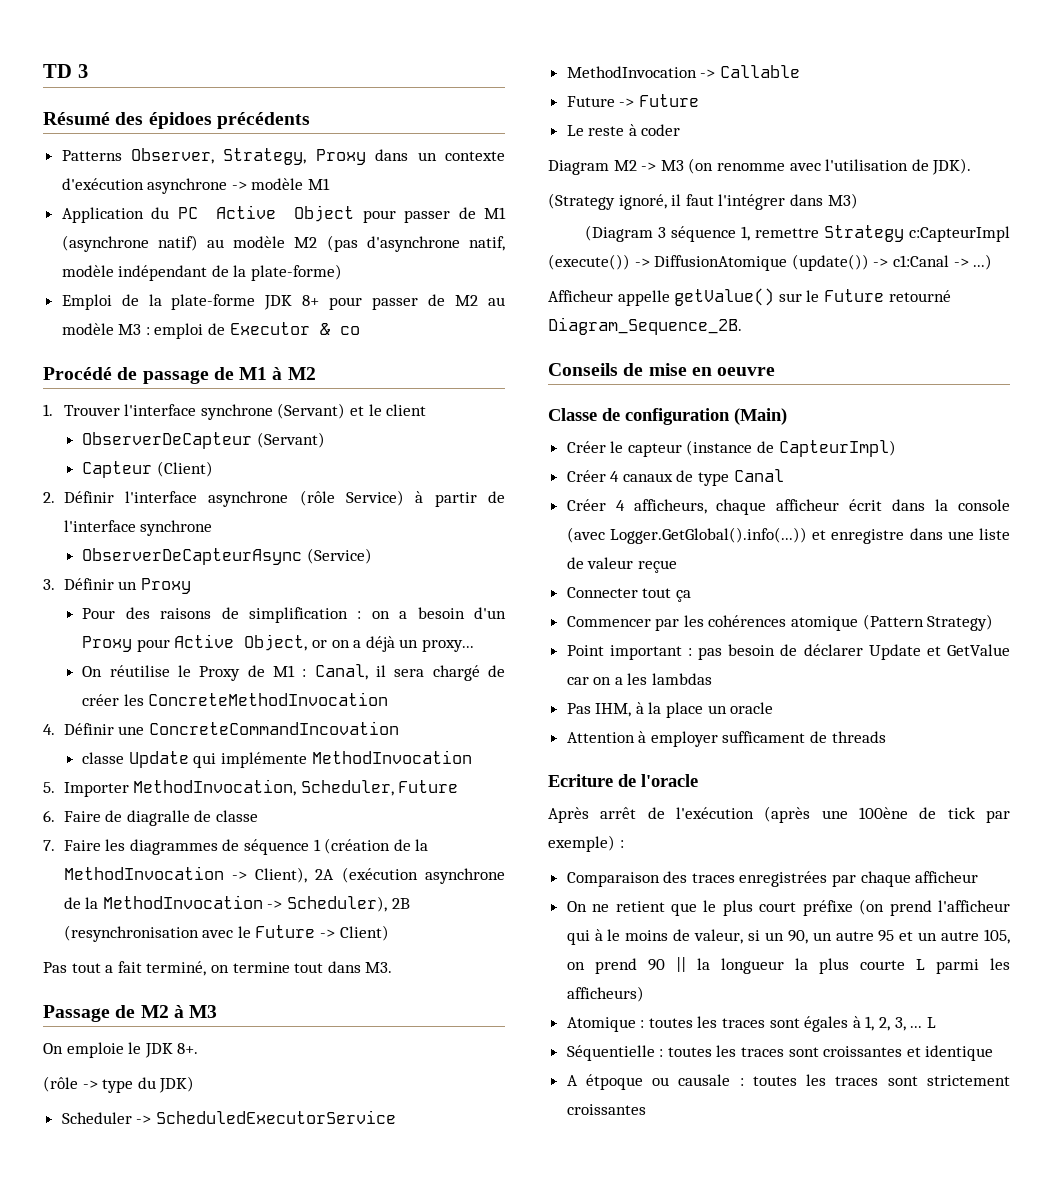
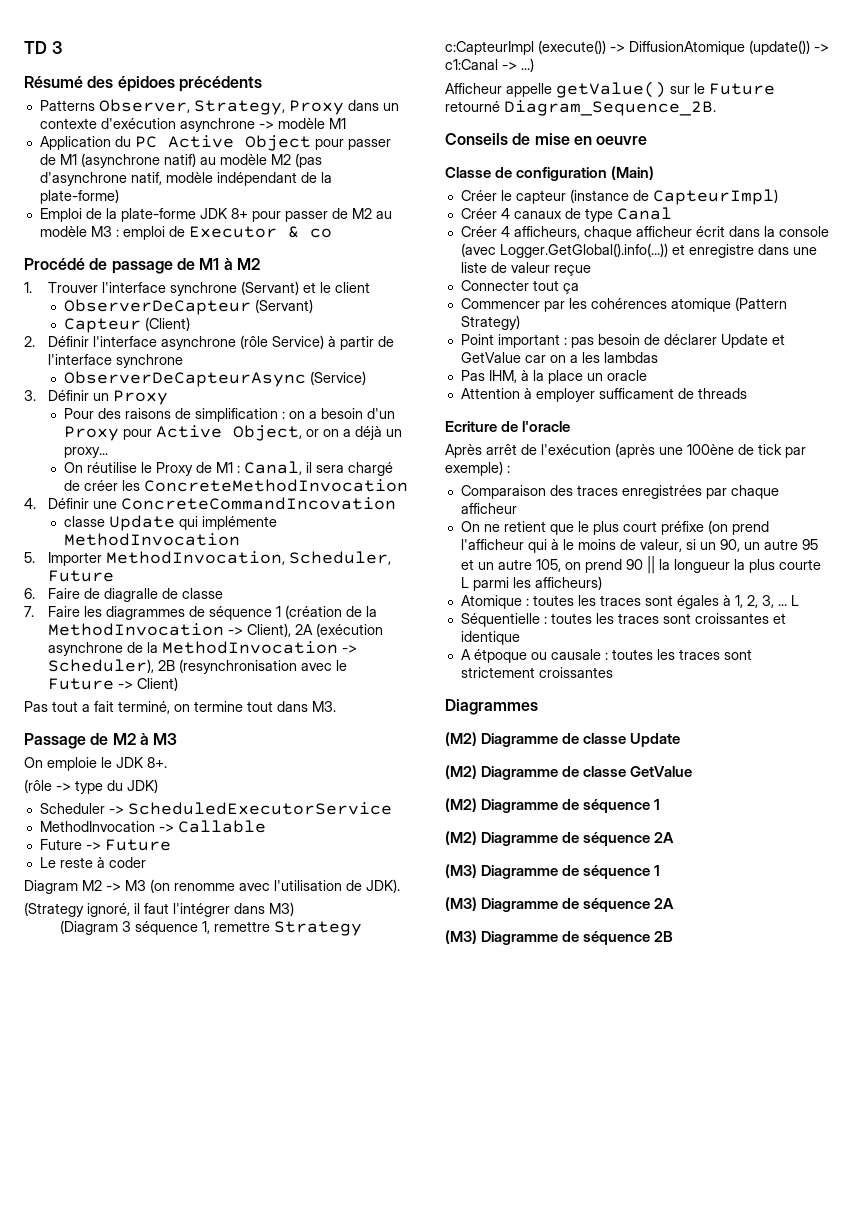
(646, 1109) none -> [445,699,538,715] [445,732,681,747] [445,765,693,780] [445,798,661,813] [445,831,675,846] [445,864,661,879] [445,897,675,912] [445,930,674,945] // Diagrammes // (M2) Diagramme de classe Update // (M2) Diagramme de classe GetValue // (M2) Diagramme de séquence 1 // (M2) Diagramme de séquence 2A // (M3) Diagramme de séquence 1 // (M3) Diagramme de séquence 2A // (M3) Diagramme de séquence 2B

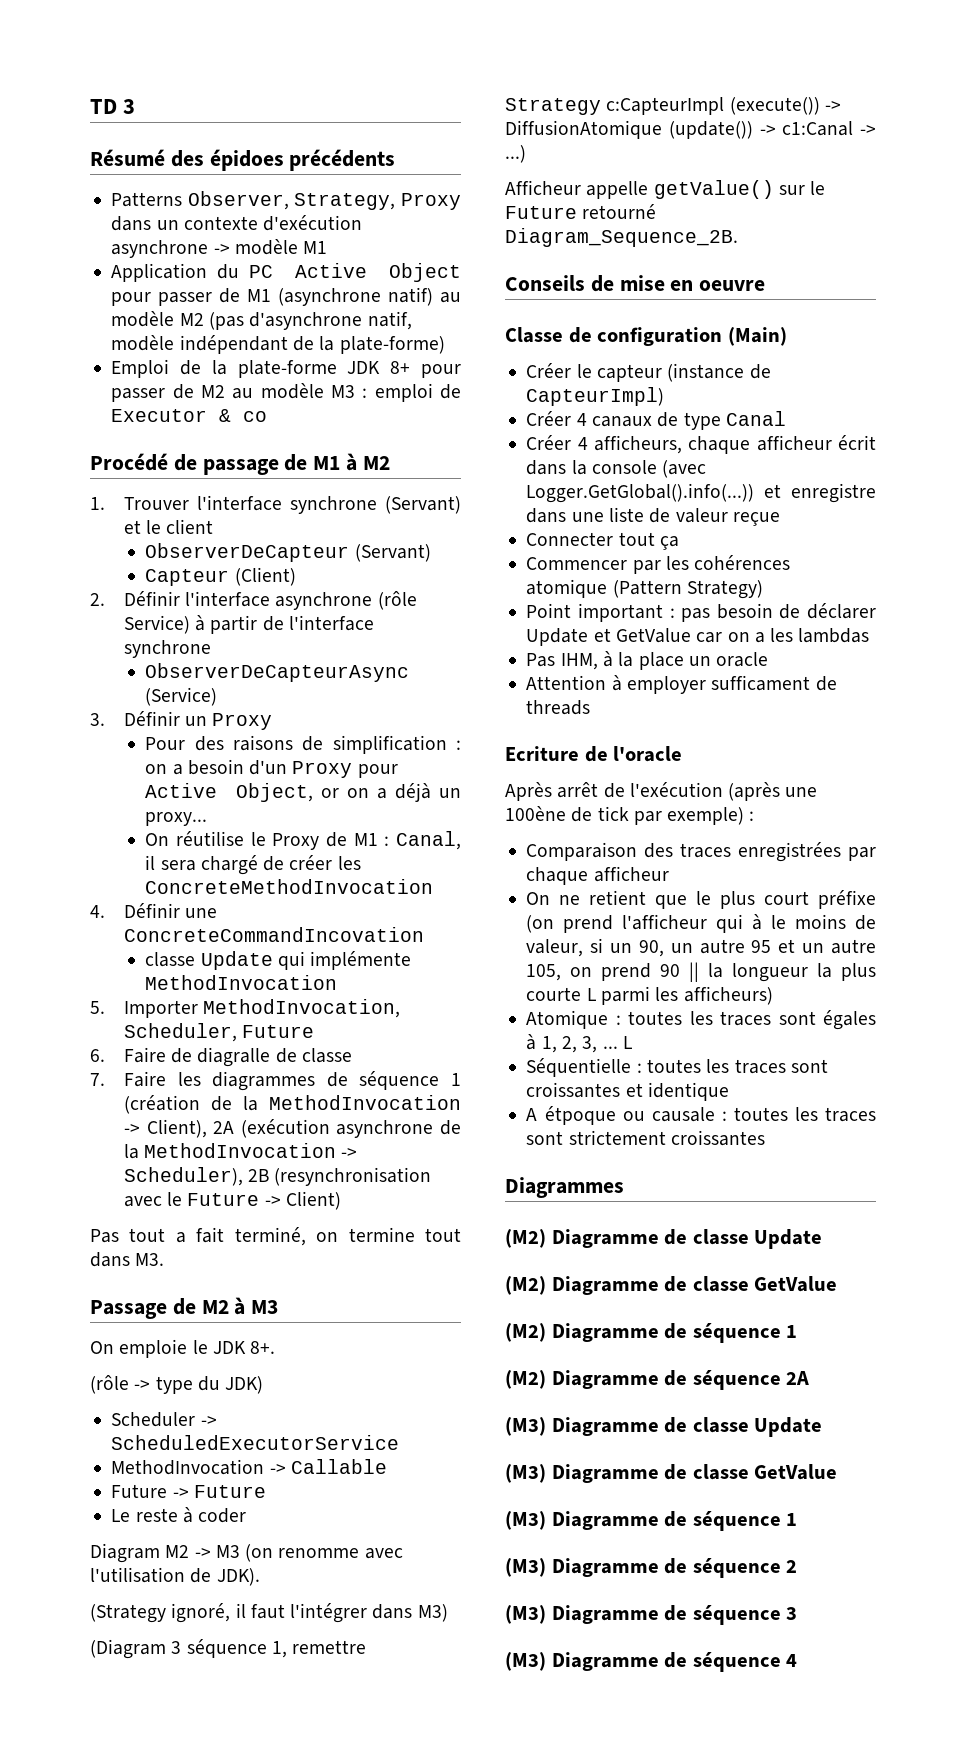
(675, 837) none -> [505,1417,823,1437] [505,1464,838,1483] // (M3) Diagramme de classe Update // (M3) Diagramme de classe GetValue
[654,898,675,909] [445,930,674,945] 2A // (M3) Diagramme de séquence 2B -> [786,1560,798,1573] [505,1605,798,1625] [505,1652,798,1672] 2 // (M3) Diagramme de séquence 3 // (M3) Diagramme de séquence 4

